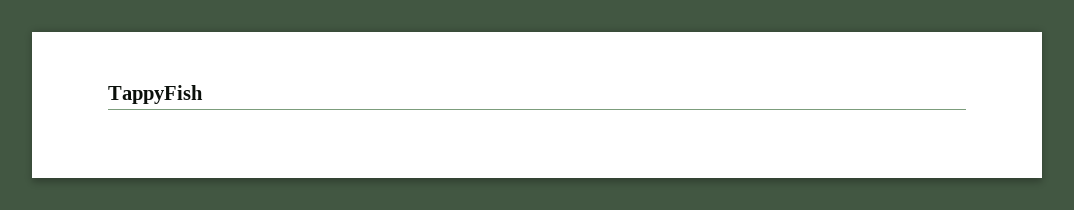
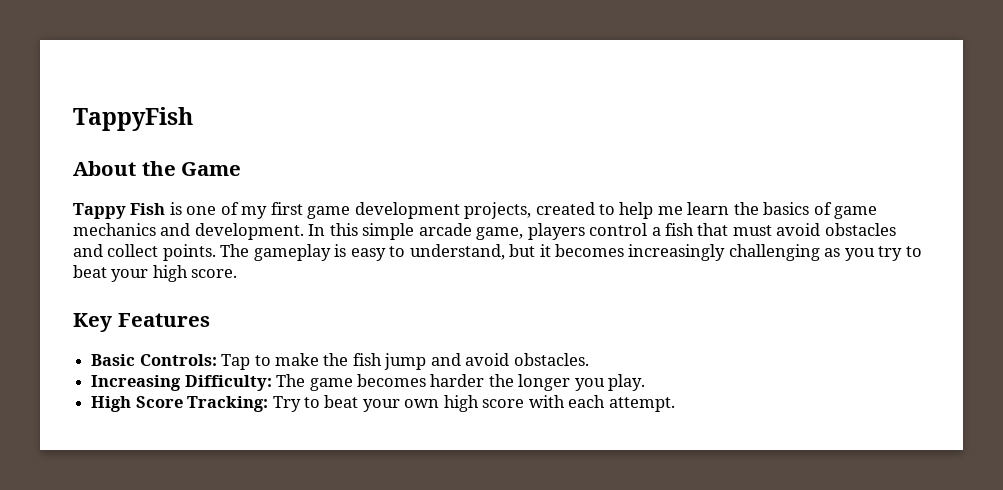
(203, 94) none -> [73,161,242,176] [73,202,878,219] [73,223,896,240] [73,244,922,261] [73,265,238,282] [73,313,210,332] [91,353,589,370] [91,374,646,391] [91,395,675,412] // About the Game // Tappy Fish is one of my first game development projects, created to help me learn the basics of game mechanics and development. In this simple arcade game, players control a fish that must avoid obstacles and collect points. The gameplay is easy to understand, but it becomes increasingly challenging as you try to beat your high score. // Key Features // Basic Controls: Tap to make the fish jump and avoid obstacles. // Increasing Difficulty: The game becomes harder the longer you play. // High Score Tracking: Try to beat your own high score with each attempt.

